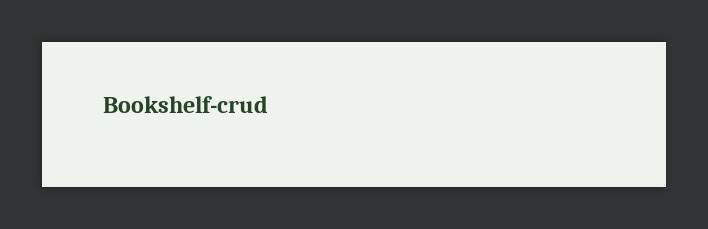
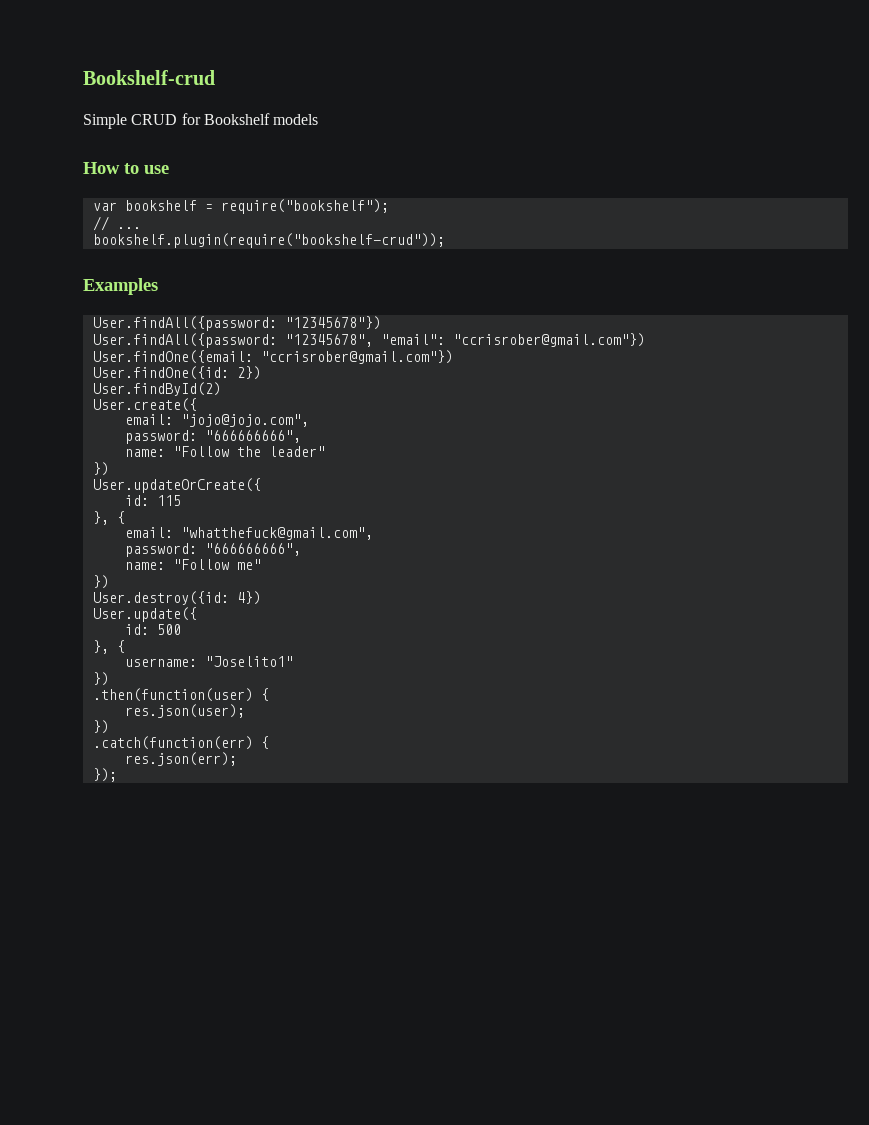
(268, 104) none -> [83,113,319,129] [83,162,169,174] [92,199,389,214] [92,216,141,231] [92,233,445,248] [83,278,158,295] [92,316,381,331] [92,333,645,348] [92,350,453,364] [92,366,261,380] [92,382,221,396] [92,398,197,412] [124,414,309,427] [124,430,301,444] [124,446,325,457] [92,462,109,476] [92,478,261,493] [124,495,181,506] [92,511,125,525] [124,527,373,540] [124,543,301,557] [124,559,261,570] [92,575,109,589] [92,591,261,605] [92,607,197,622] [124,624,181,635] [92,640,125,654] [124,656,293,667] [92,672,109,686] [92,688,269,702] [124,704,245,718] [92,720,109,734] [92,736,269,750] [124,752,237,766] [92,768,117,782] // Simple CRUD for Bookshelf models // How to use // var bookshelf = require("bookshelf"); // // ... // bookshelf.plugin(require("bookshelf-crud")); // Examples // User.findAll({password: "12345678"}) // User.findAll({password: "12345678", "email": "ccrisrober@gmail.com"}) // User.findOne({email: "ccrisrober@gmail.com"}) // User.findOne({id: 2}) // User.findById(2) // User.create({ // email: "jojo@jojo.com", // password: "666666666", // name: "Follow the leader" // }) // User.updateOrCreate({ // id: 115 // }, { // email: "whatthefuck@gmail.com", // password: "666666666", // name: "Follow me" // }) // User.destroy({id: 4}) // User.update({ // id: 500 // }, { // username: "Joselito1" // }) // .then(function(user) { // res.json(user); // }) // .catch(function(err) { // res.json(err); // });

